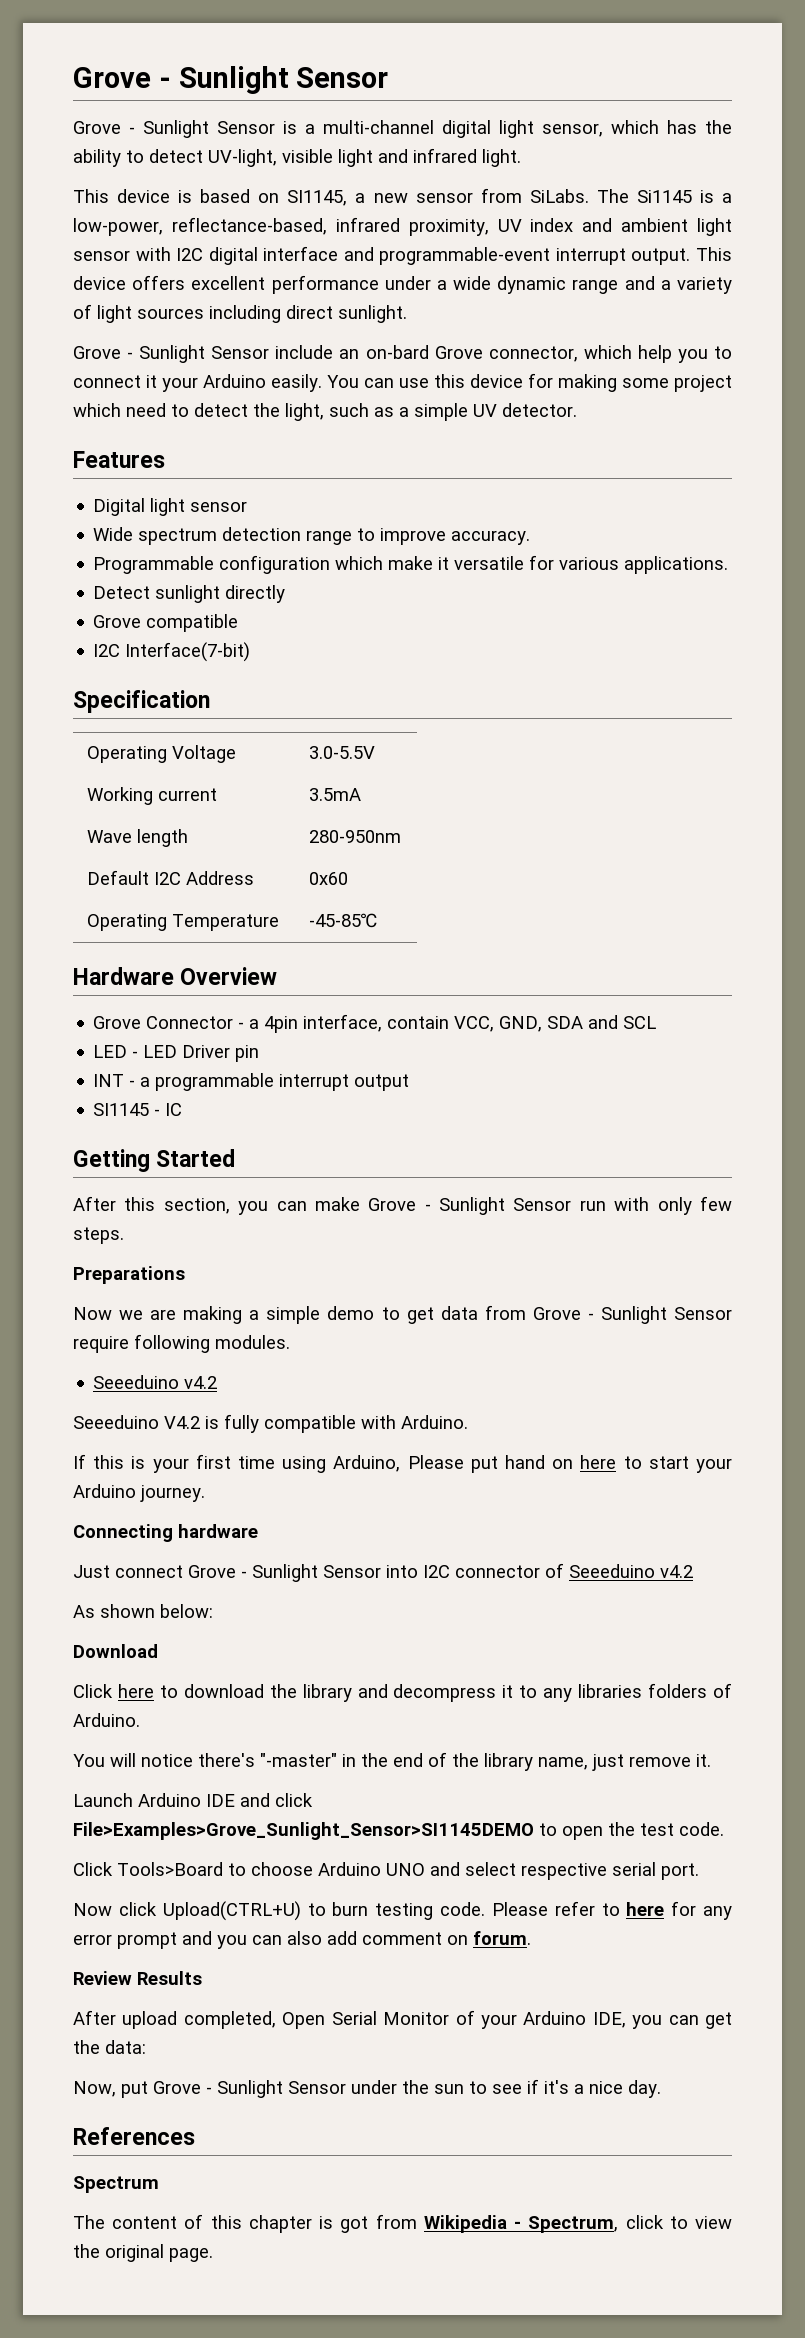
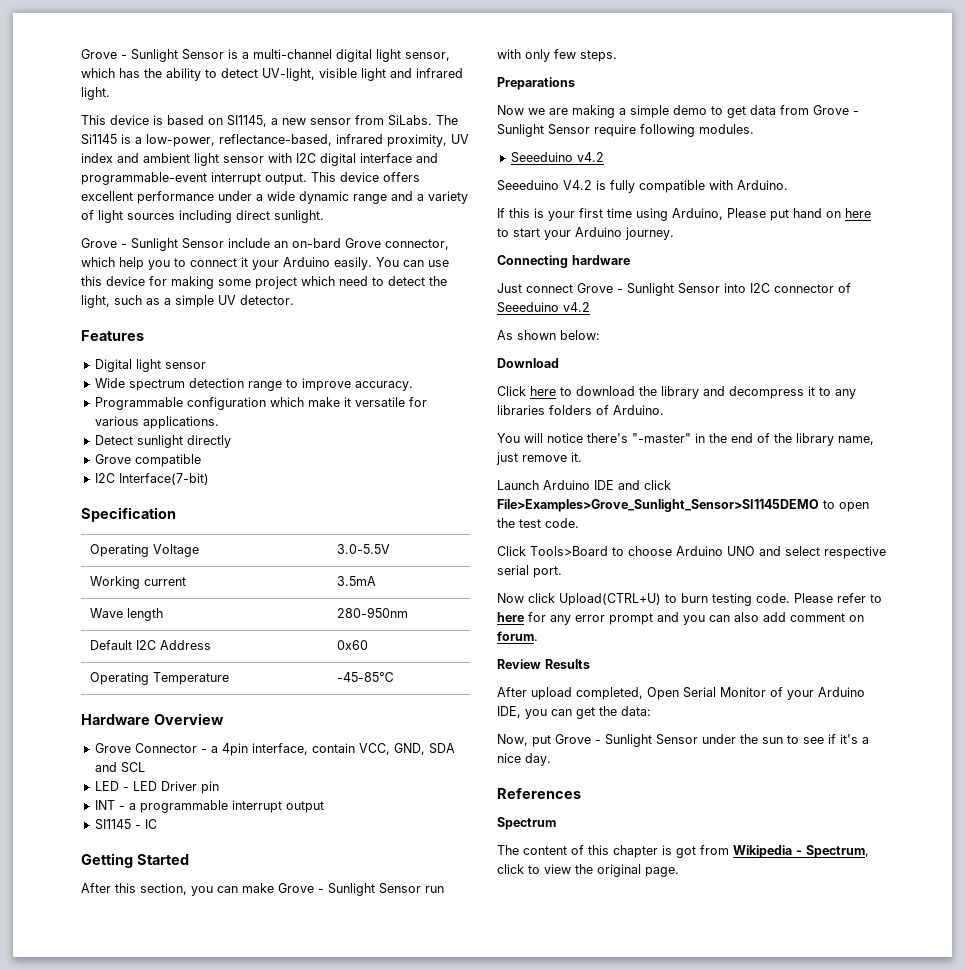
[73,66,389,94] [73,120,275,138] Grove - Sunlight Sensor // Grove - Sunlight Sensor -> [81,49,224,62] Grove - Sunlight Sensor

